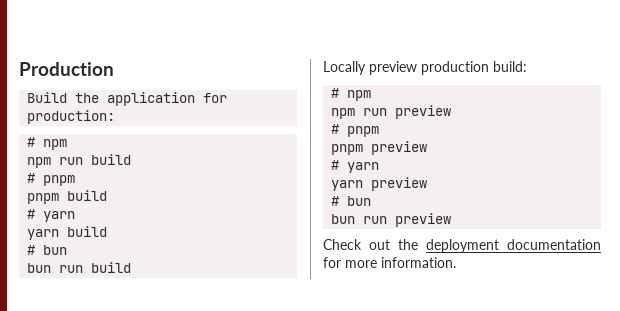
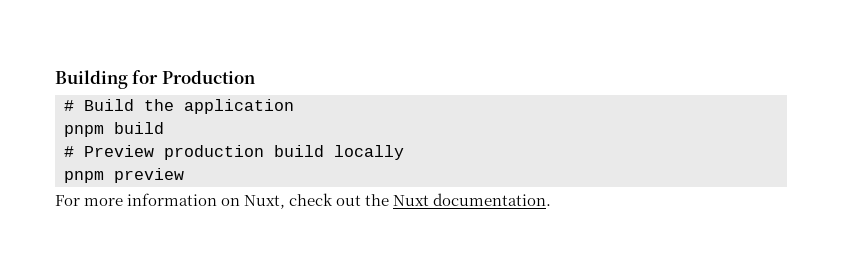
(19, 69) none -> [55,70,159,89] Building for
(114, 69) none -> [64,100,74,111] #
[203,93,228,103] [27,110,116,124] [27,137,68,150] [27,154,132,168] [27,173,76,186] for production: // # npm // npm run build // # pnpm -> (294, 106) none
[43,211,76,222] [27,226,108,240] [27,245,68,255] [27,262,132,273] [323,61,527,75] [331,88,372,101] [331,105,452,119] [331,124,380,137] [331,141,428,155] [331,160,380,173] [331,177,428,191] [331,196,372,206] [331,213,452,227] [323,239,601,253] [323,257,456,268] yarn // yarn build // # bun // bun run build // Locally preview production build: // # npm // npm run preview // # pnpm // pnpm preview // # yarn // yarn preview // # bun // bun run preview // Check out the deployment documentation for more information. -> [84,145,404,160] [64,168,184,183] [55,193,552,209] Preview production build locally // pnpm preview // For more information on Nuxt, check out the Nuxt documentation.

